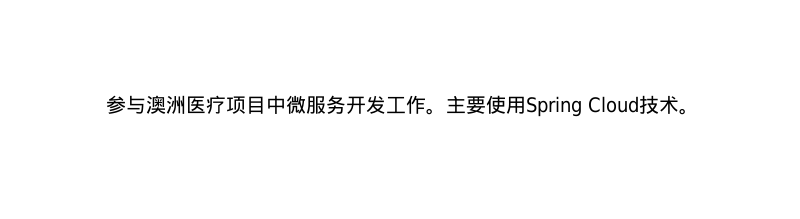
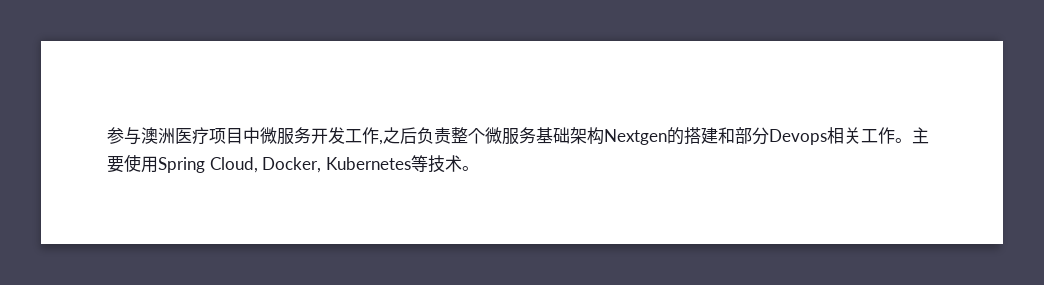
[426,95,639,117] 。主要使用Spring Cloud -> [379,127,929,145] [107,154,428,173] ,之后负责整个微服务基础架构Nextgen的搭建和部分Devops相关工作。主要使用Spring Cloud, Docker, Kubernetes等

